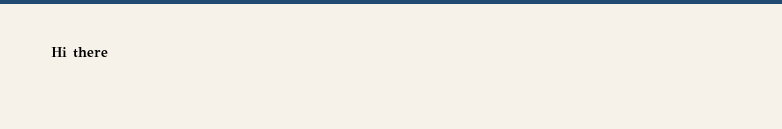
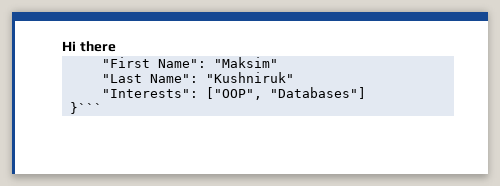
(108, 52) none -> [101,57,278,68] [101,72,294,83] [101,87,366,100] [69,102,102,114] // "First Name": "Maksim" // "Last Name": "Kushniruk" // "Interests": ["OOP", "Databases"] // }```

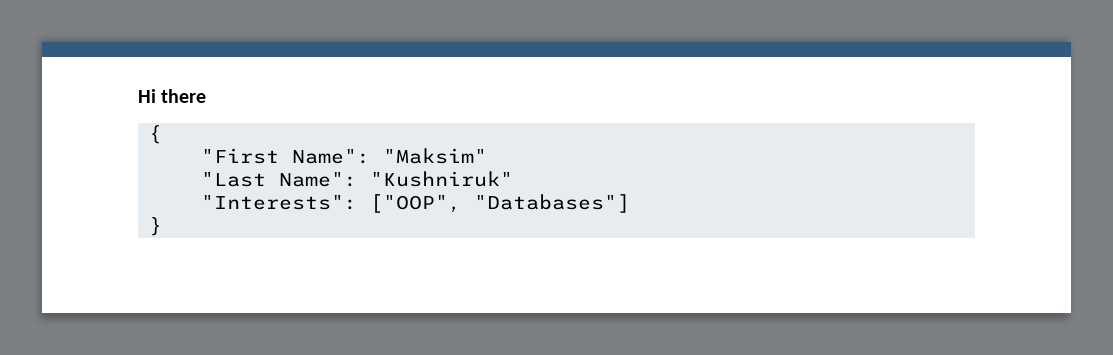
(116, 46) none -> [148,125,162,144] // {
[69,102,102,114] }``` -> [148,217,162,236] }

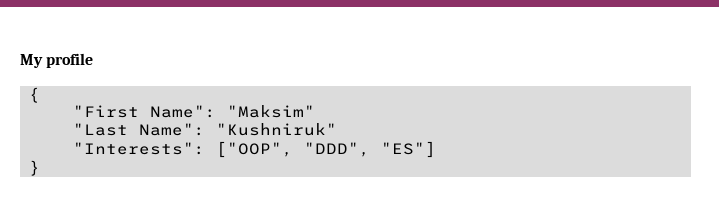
[138,89,207,103] Hi there -> [20,53,94,68] My profile
[473,194,630,213] "Databases"] -> [303,141,436,158] "DDD", "ES"]

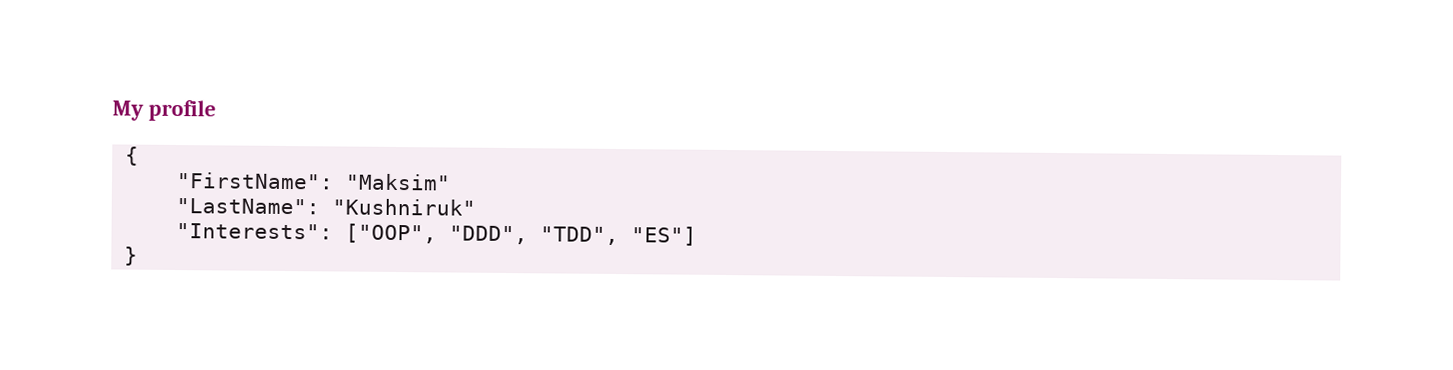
[72,105,216,118] "First Name": -> [176,172,335,190] "FirstName":
[72,123,205,136] "Last Name": -> [176,198,321,215] "LastName":
(370, 149) none -> [540,226,620,246] "TDD",

